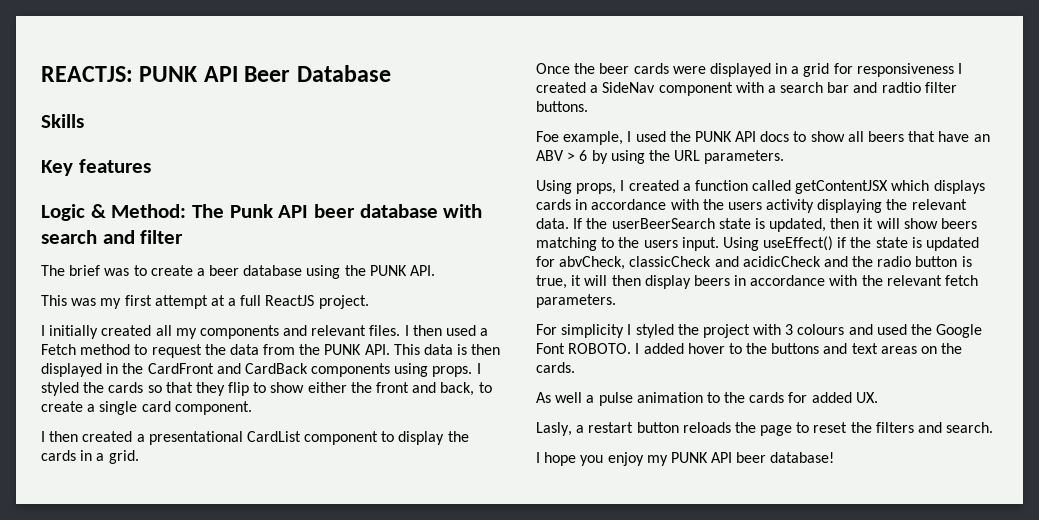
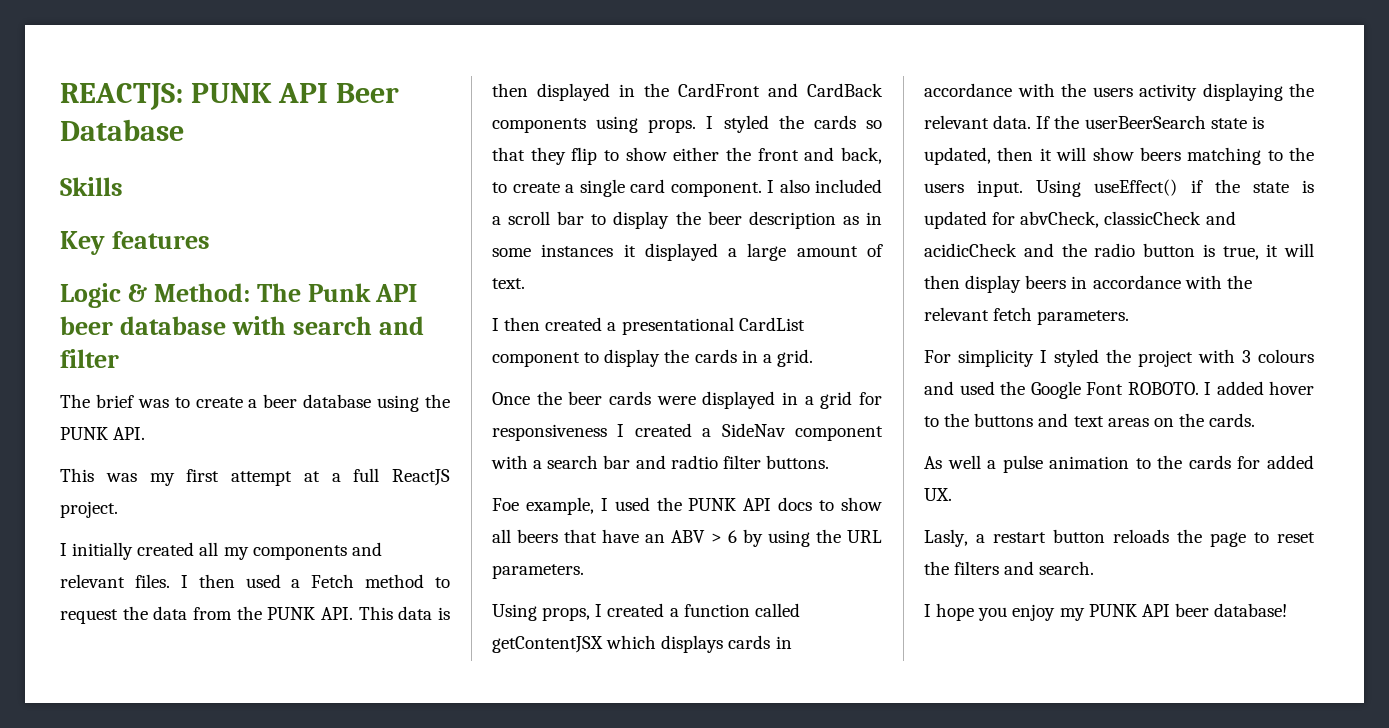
(252, 408) none -> [767,179,882,193] [492,211,882,229] [492,243,883,261] [492,278,525,289] I also included a scroll bar to display the beer description as in some instances it displayed a large amount of text.

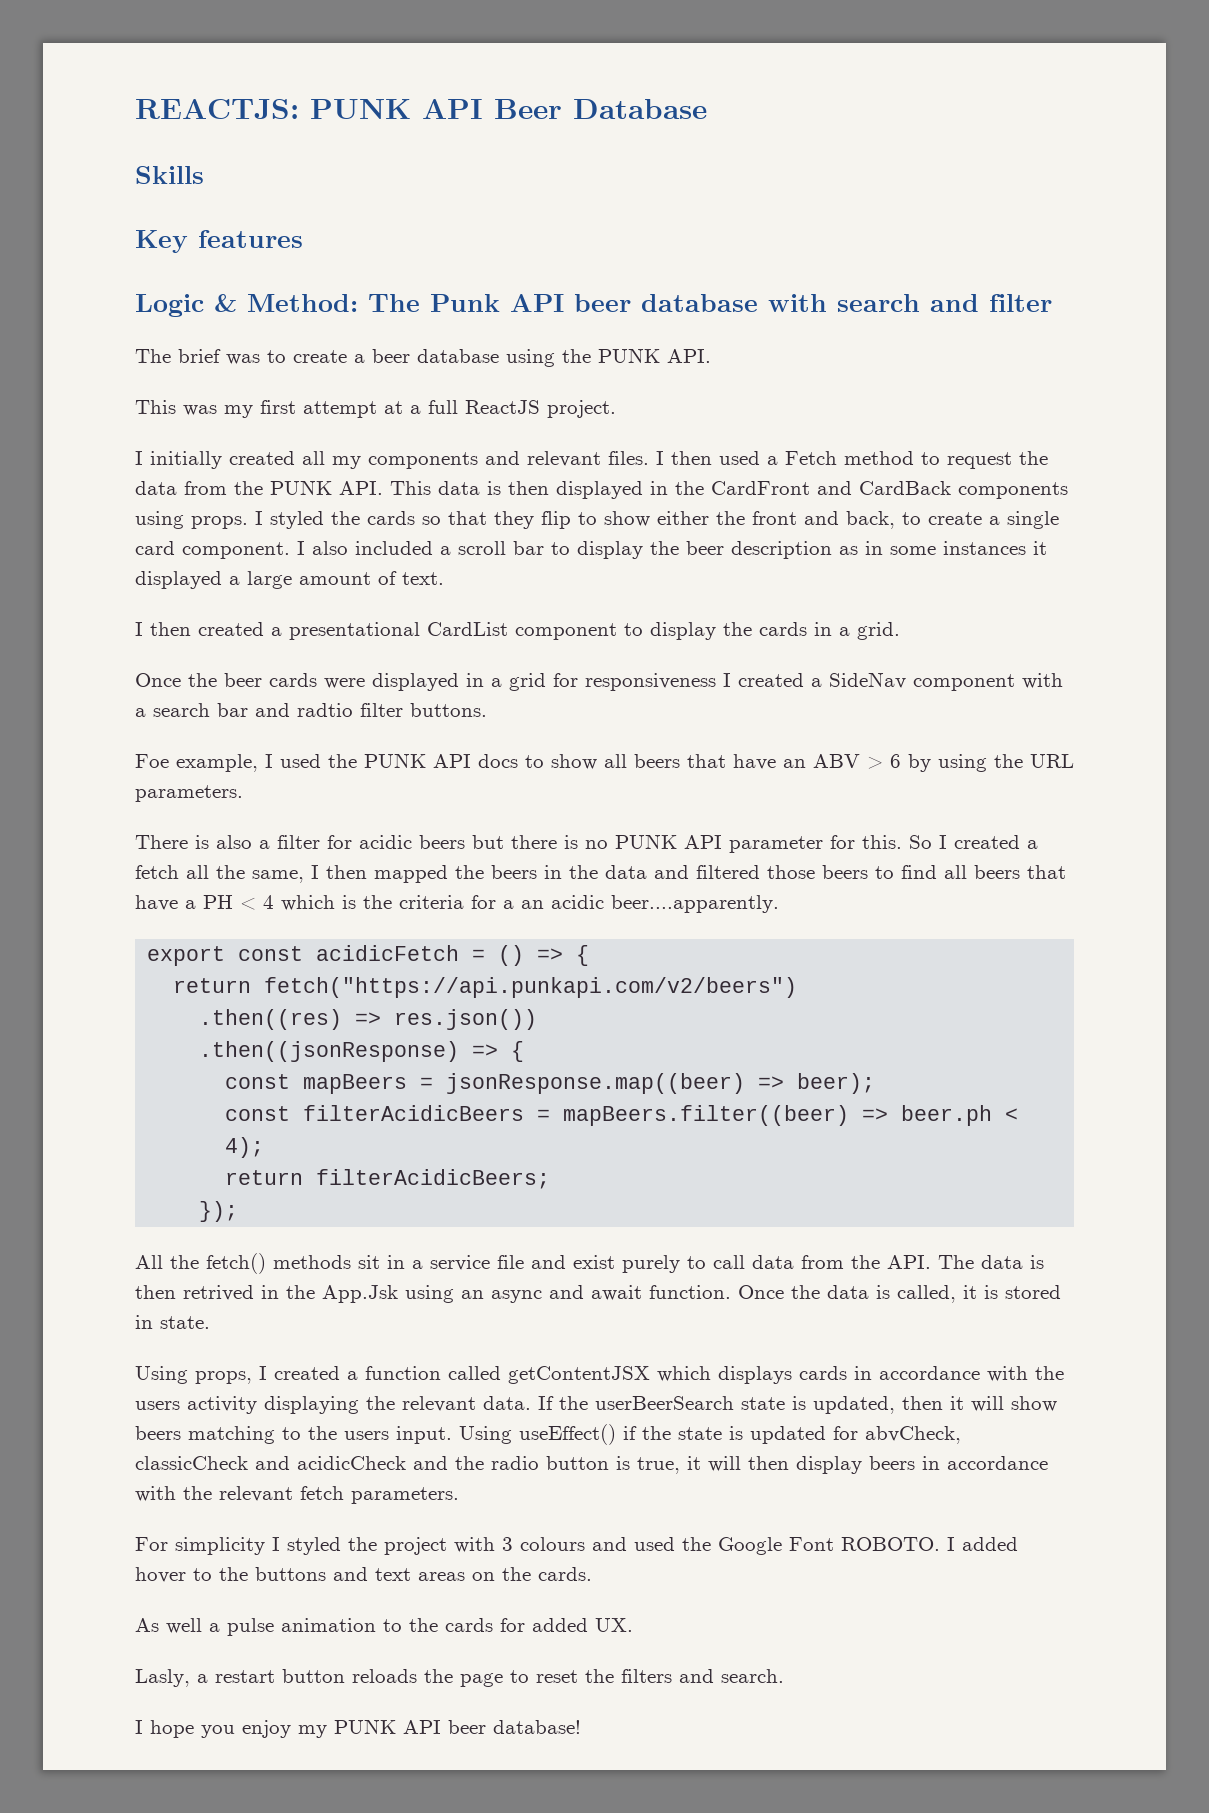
(584, 571) none -> [135,834,1038,853] [135,865,1066,883] [135,895,779,913] [147,945,590,966] [173,977,798,998] [199,1009,538,1030] [199,1041,525,1062] [225,1073,876,1094] [225,1105,1019,1126] [225,1137,265,1158] [225,1169,551,1189] [199,1201,239,1222] [135,1253,1044,1274] [135,1285,1061,1303] [135,1315,210,1329] // There is also a filter for acidic beers but there is no PUNK API parameter for this. So I created a fetch all the same, I then mapped the beers in the data and filtered those beers to find all beers that have a PH < 4 which is the criteria for a an acidic beer....apparently. // export const acidicFetch = () => { // return fetch("https://api.punkapi.com/v2/beers") // .then((res) => res.json()) // .then((jsonResponse) => { // const mapBeers = jsonResponse.map((beer) => beer); // const filterAcidicBeers = mapBeers.filter((beer) => beer.ph < 4); // return filterAcidicBeers; // }); // All the fetch() methods sit in a service file and exist purely to call data from the API. The data is then retrived in the App.Jsk using an async and await function. Once the data is called, it is stored in state.

